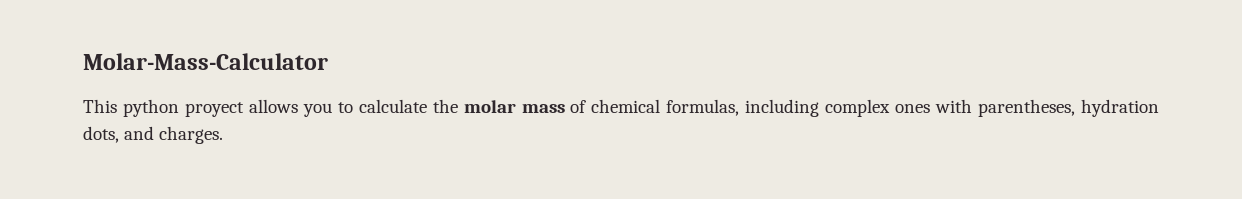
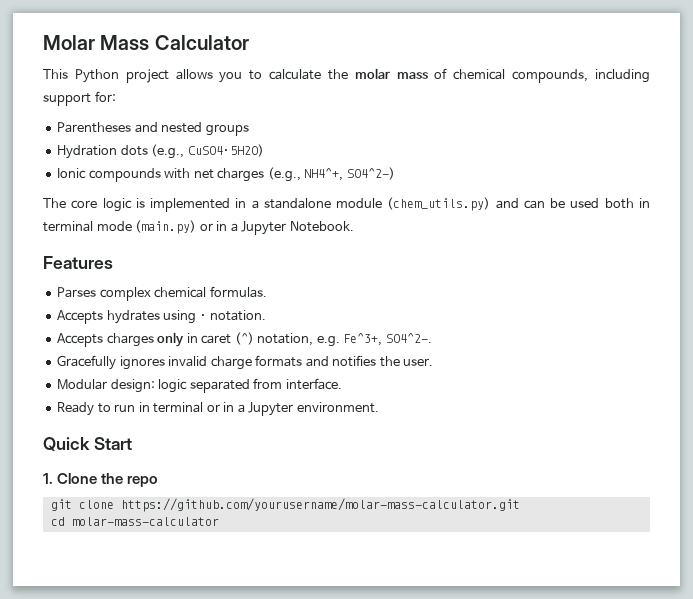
[83,53,328,70] Molar-Mass-Calculator -> [43,35,249,50] Molar Mass Calculator
[122,99,244,117] python proyect -> [74,69,169,83] Python project
[666,99,1160,117] [83,126,224,144] formulas, including complex ones with parentheses, hydration dots, and charges. -> [512,69,650,83] [43,91,116,106] [57,122,249,136] [57,144,264,159] [57,167,395,182] [43,197,650,212] [43,220,354,235] [43,256,113,269] [57,286,267,301] [57,310,267,324] [57,332,432,347] [57,355,434,370] [57,378,342,393] [57,402,379,416] [43,437,132,451] [43,473,159,487] [50,498,520,512] [50,517,219,526] compounds, including support for: // Parentheses and nested groups // Hydration dots (e.g., CuSO4·5H2O) // Ionic compounds with net charges (e.g., NH4^+, SO4^2-) // The core logic is implemented in a standalone module (chem_utils.py) and can be used both in terminal mode (main.py) or in a Jupyter Notebook. // Features // Parses complex chemical formulas. // Accepts hydrates using · notation. // Accepts charges only in caret (^) notation, e.g. Fe^3+, SO4^2-. // Gracefully ignores invalid charge formats and notifies the user. // Modular design: logic separated from interface. // Ready to run in terminal or in a Jupyter environment. // Quick Start // 1. Clone the repo // git clone https://github.com/yourusername/molar-mass-calculator.git // cd molar-mass-calculator

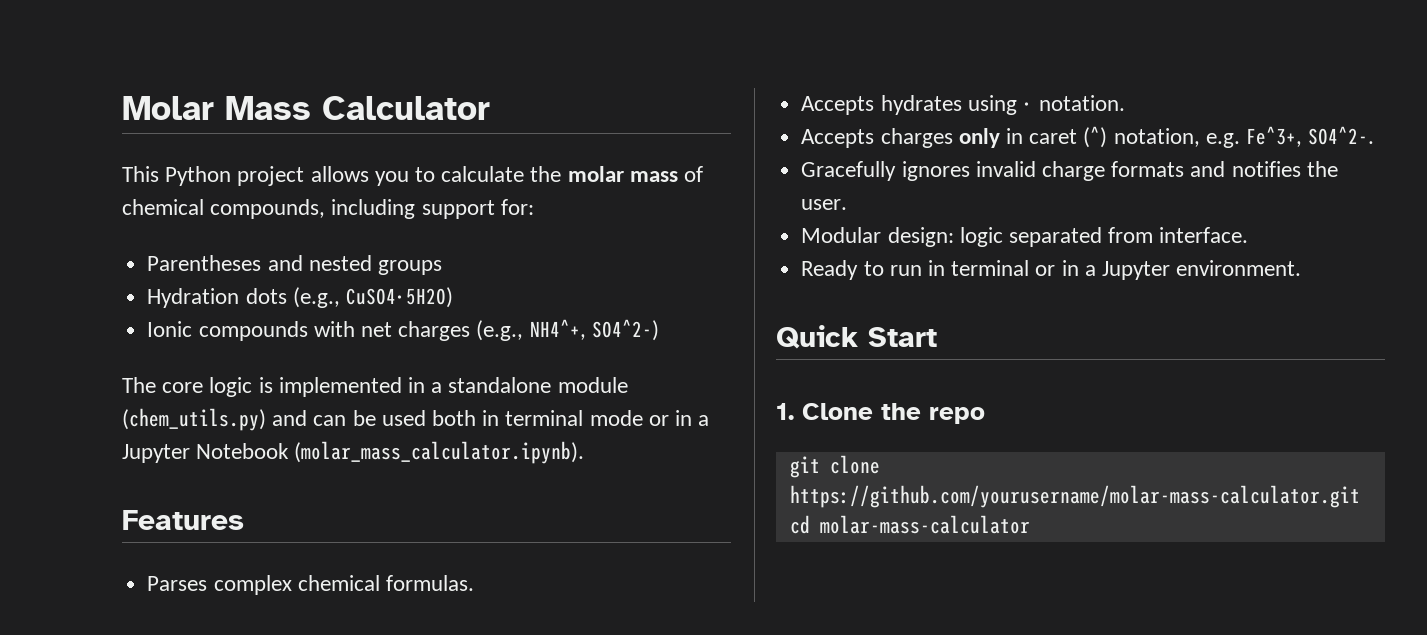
[135,220,354,235] (main.py) or in a Jupyter Notebook. -> [648,410,710,426] [122,441,585,464] or in a Jupyter Notebook (molar_mass_calculator.ipynb).

